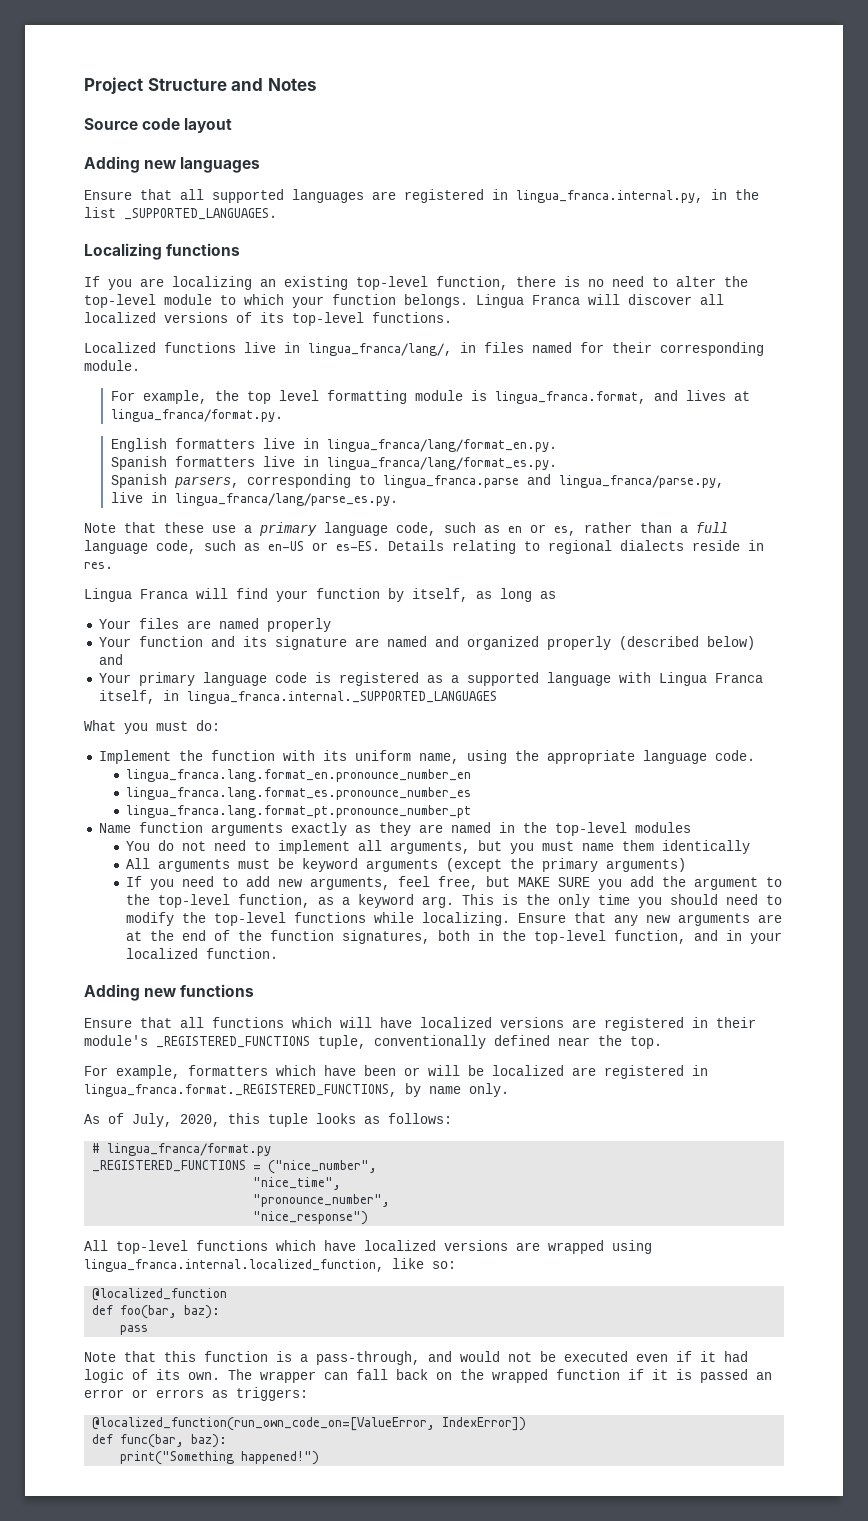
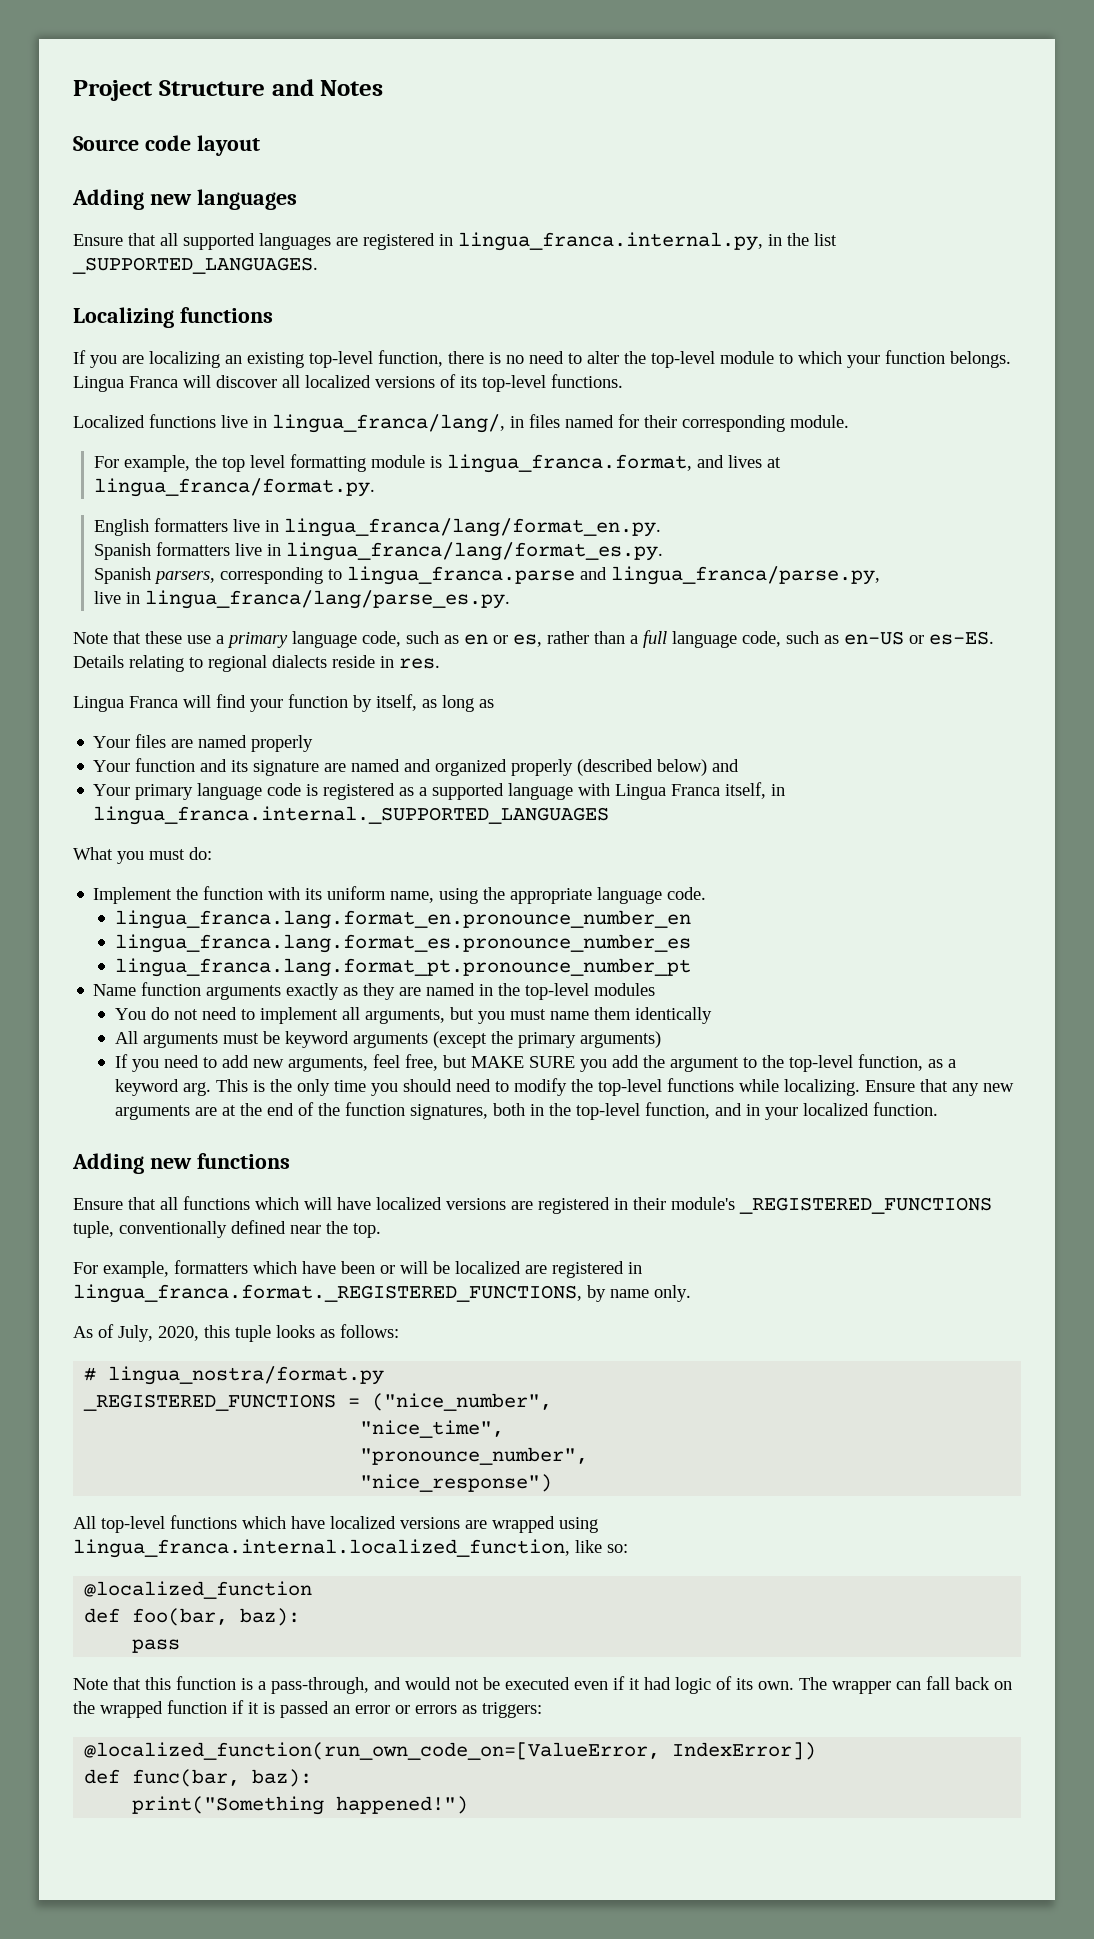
[107,1143,272,1156] lingua_franca/format.py -> [108,1366,385,1385] lingua_nostra/format.py

